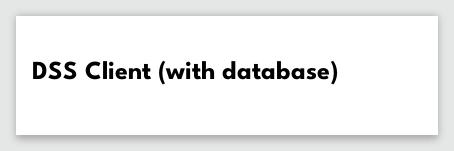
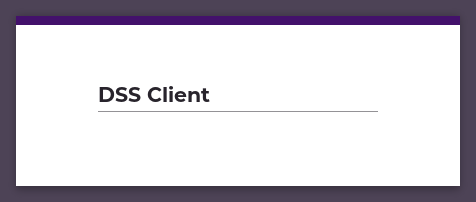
[158,60,339,85] (with database) -> (210, 94) none

